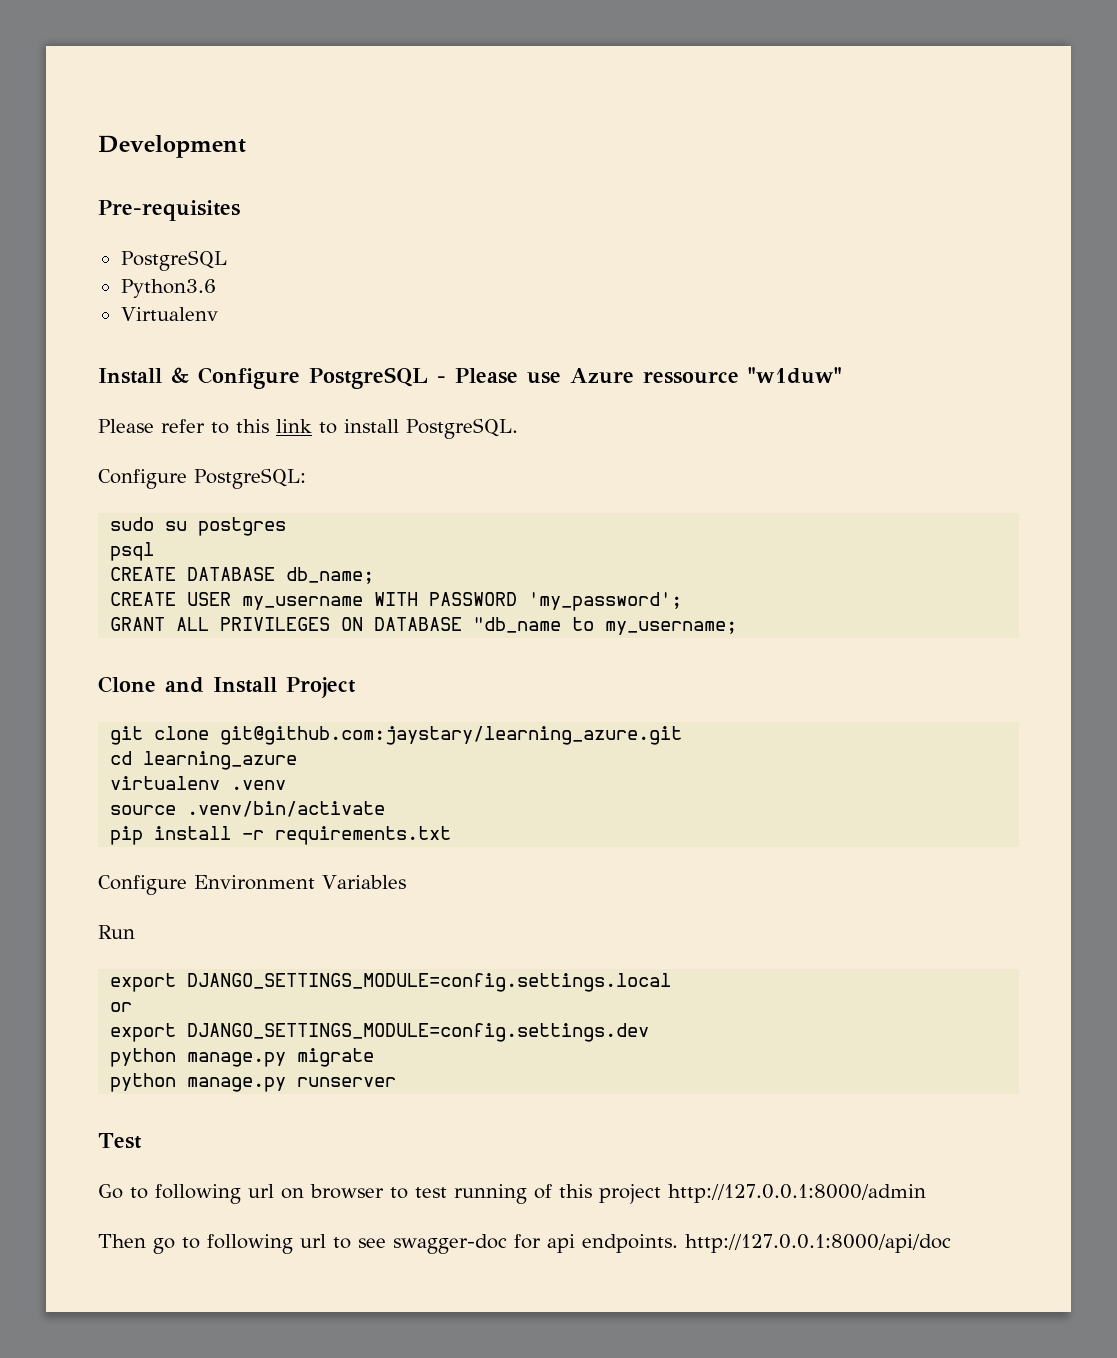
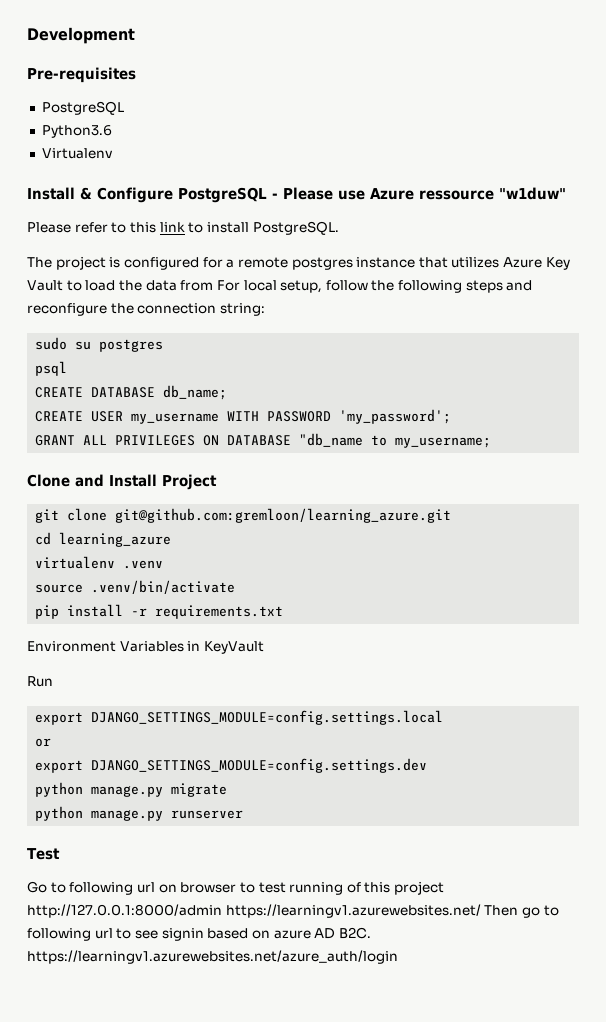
[98,468,306,489] Configure PostgreSQL: -> [27,256,570,270] [27,280,533,293] [27,303,265,316] The project is configured for a remote postgres instance that utilizes Azure Key Vault to load the data from For local setup, follow the following steps and reconfigure the connection string:
[220,726,683,745] git@github.com:jaystary/learning_azure.git -> [115,508,452,523] git@github.com:gremloon/learning_azure.git
[98,875,187,895] Configure -> (284, 612) none
(406, 882) none -> [187,641,264,654] in KeyVault
(926, 1193) // -> [225,904,481,918] https://learningv1.azurewebsites.net/
[393,1234,951,1254] swagger-doc for api endpoints. http://127.0.0.1:8000/api/doc -> [161,927,371,941] [27,950,398,964] signin based on azure AD B2C. https://learningv1.azurewebsites.net/azure_auth/login

